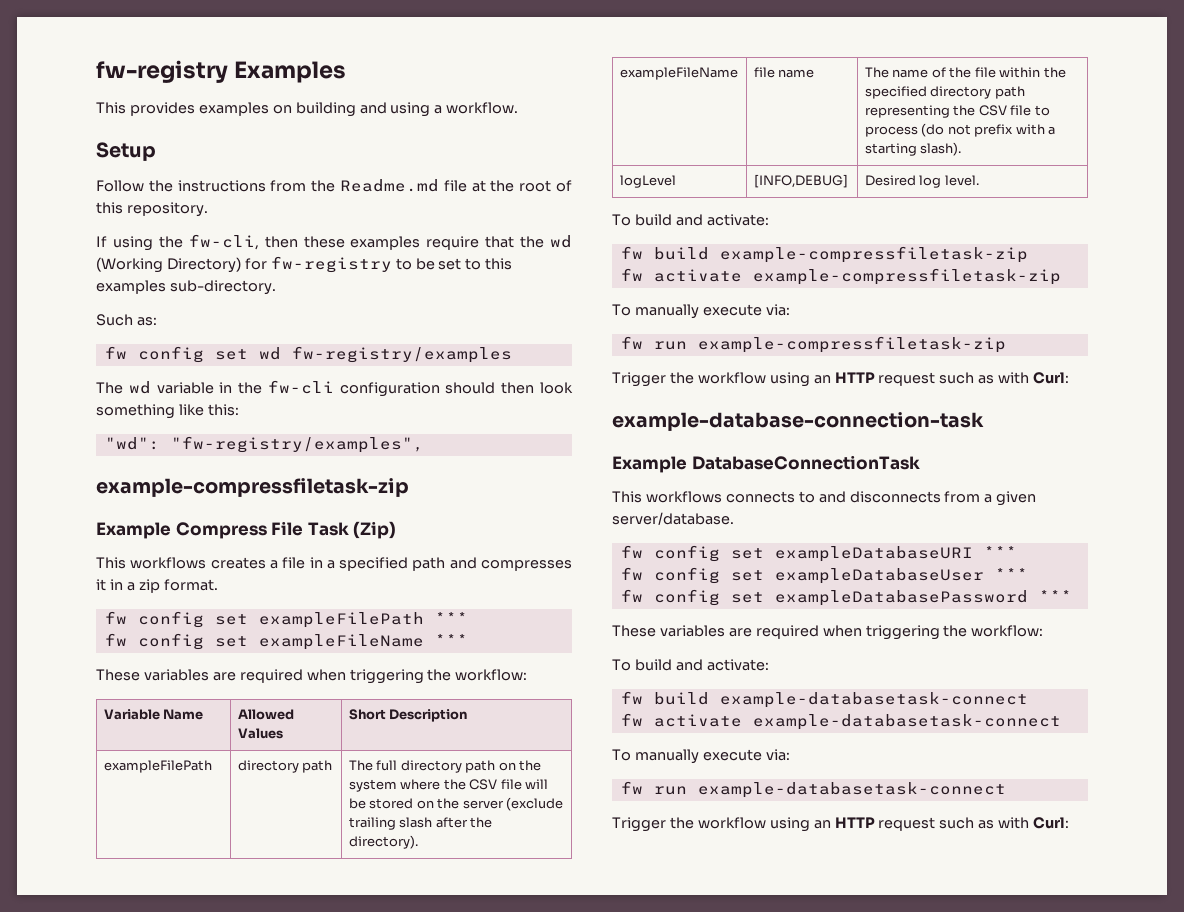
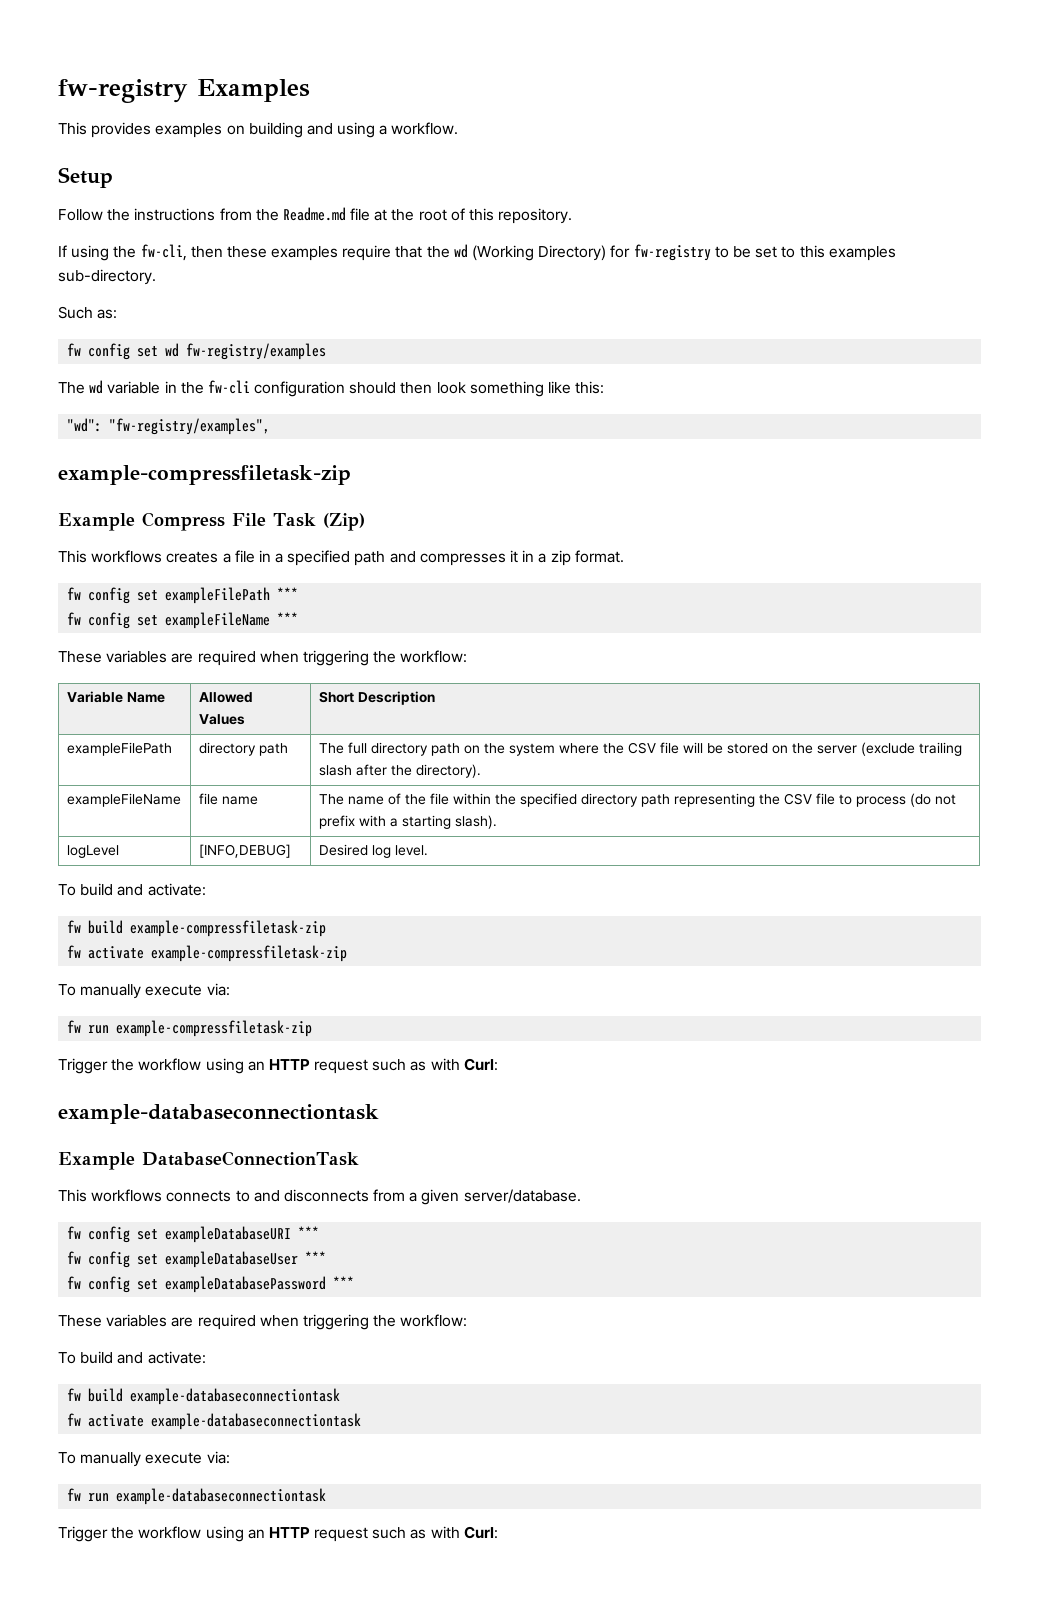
[612,412,984,431] example-database-connection-task -> [58,1104,379,1124] example-databaseconnectiontask
[719,692,1028,708] [620,713,1061,730] [612,749,790,764] [620,781,1006,798] example-databasetask-connect // fw activate example-databasetask-connect // To manually execute via: // fw run example-databasetask-connect -> [130,1388,341,1405] [67,1413,362,1430] [58,1451,230,1467] [67,1488,327,1505] example-databaseconnectiontask // fw activate example-databaseconnectiontask // To manually execute via: // fw run example-databaseconnectiontask

